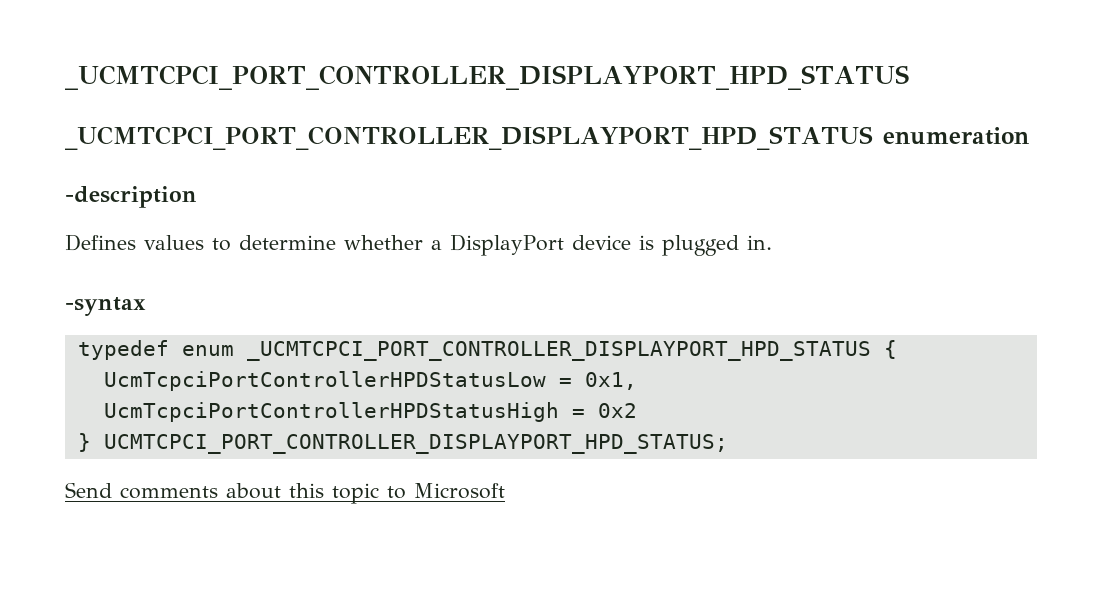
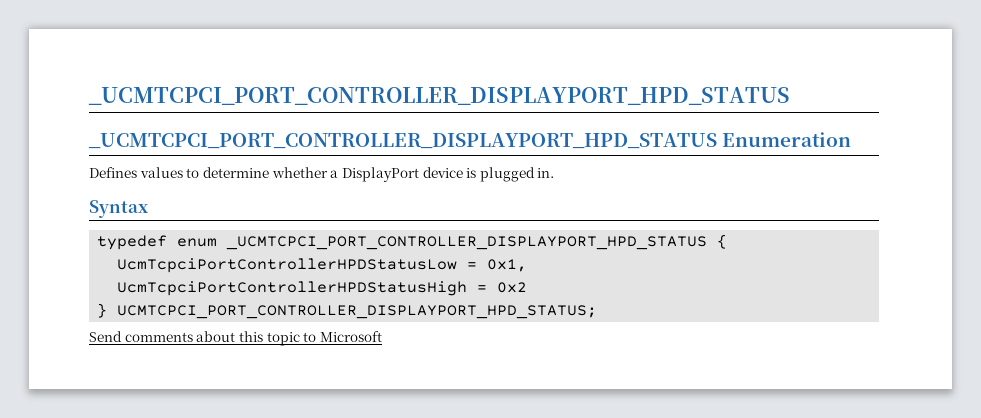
[882,127,1029,145] [65,186,197,208] enumeration // -description -> [722,132,852,147] Enumeration
[65,297,146,316] -syntax -> [89,200,148,218] Syntax

